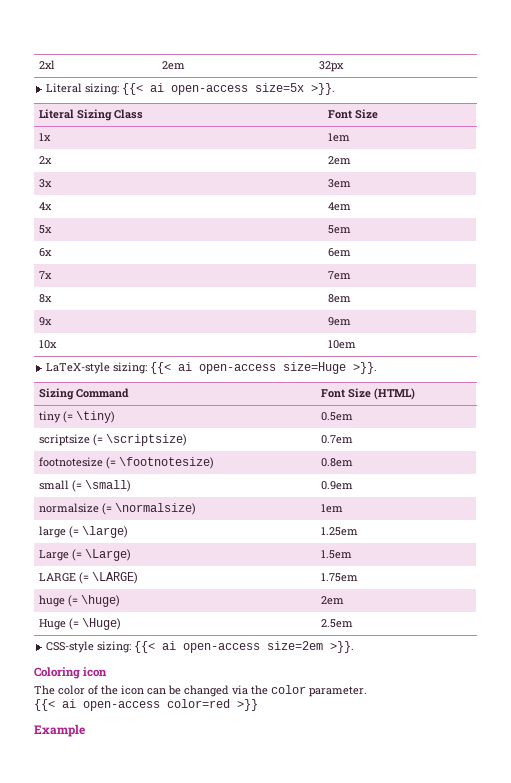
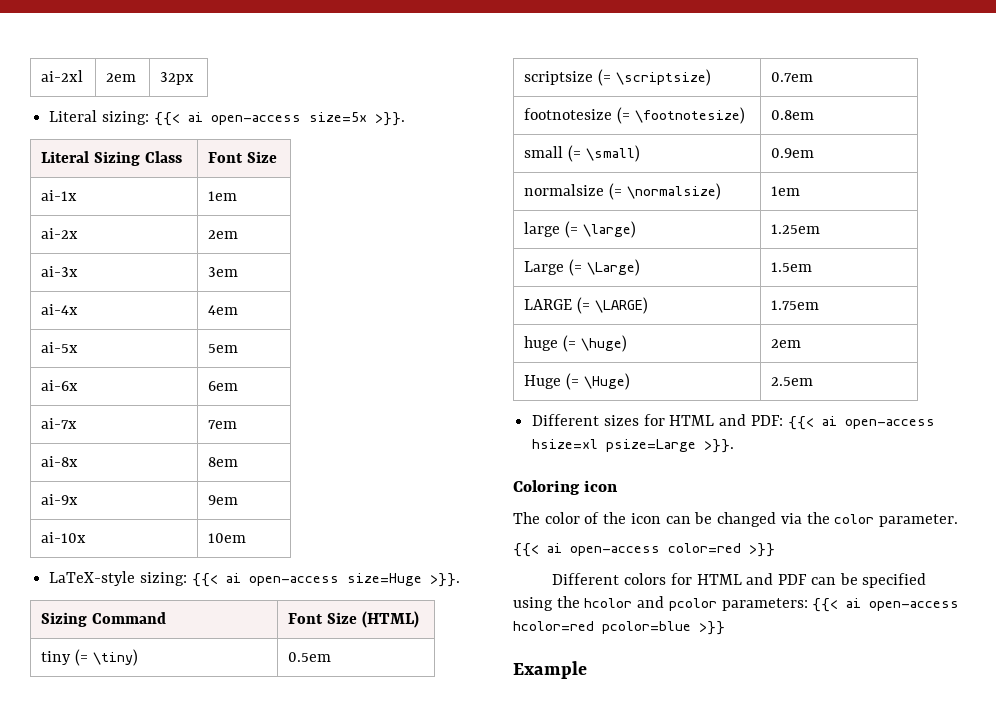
[38,60,55,69] 2xl -> [41,70,84,82] ai-2xl
[38,133,51,141] [327,133,350,142] [38,156,52,164] [327,156,351,165] [38,179,52,188] 1x | 1em // 2x | 2em // 3x -> [41,190,78,201] [208,191,238,201] [41,228,79,239] [208,230,239,239] [41,266,79,277] ai-1x | 1em // ai-2x | 2em // ai-3x
[38,202,52,210] 4x -> [41,304,79,315] ai-4x
[38,225,52,234] 5x -> [41,342,79,353] ai-5x
[38,248,52,257] 6x -> [41,380,79,391] ai-6x
[38,271,52,279] 7x -> [41,418,78,429] ai-7x
[38,294,52,303] 8x -> [41,456,79,467] ai-8x
[38,317,52,326] 9x -> [41,494,79,505] ai-9x
[38,340,57,349] 10x -> [41,532,87,543] ai-10x
[46,641,324,653] CSS-style sizing: {{< ai open-access size=2em -> [532,414,935,430] [532,439,697,452] Different sizes for HTML and PDF: {{< ai open-access hsize=xl psize=Large
(258, 705) none -> [552,573,927,588] [513,596,960,612] [513,621,725,635] // Different colors for HTML and PDF can be specified using the hcolor and pcolor parameters: {{< ai open-access hcolor=red pcolor=blue >}}

